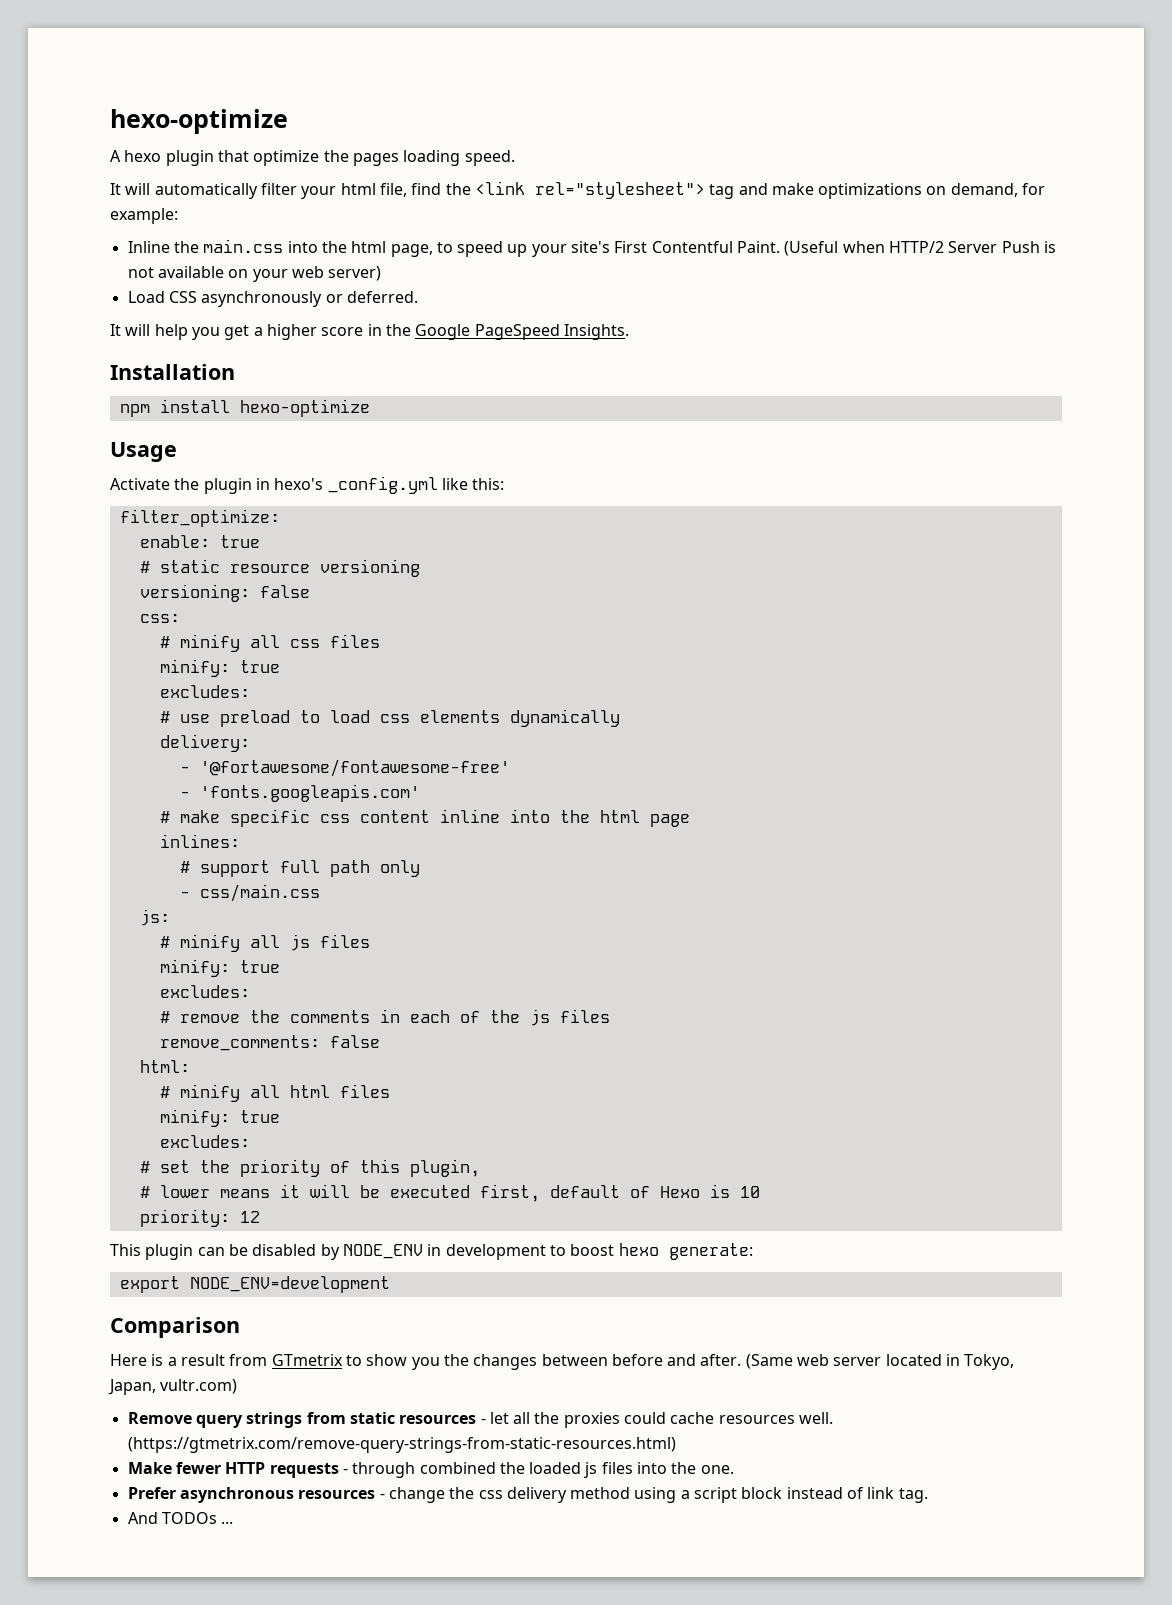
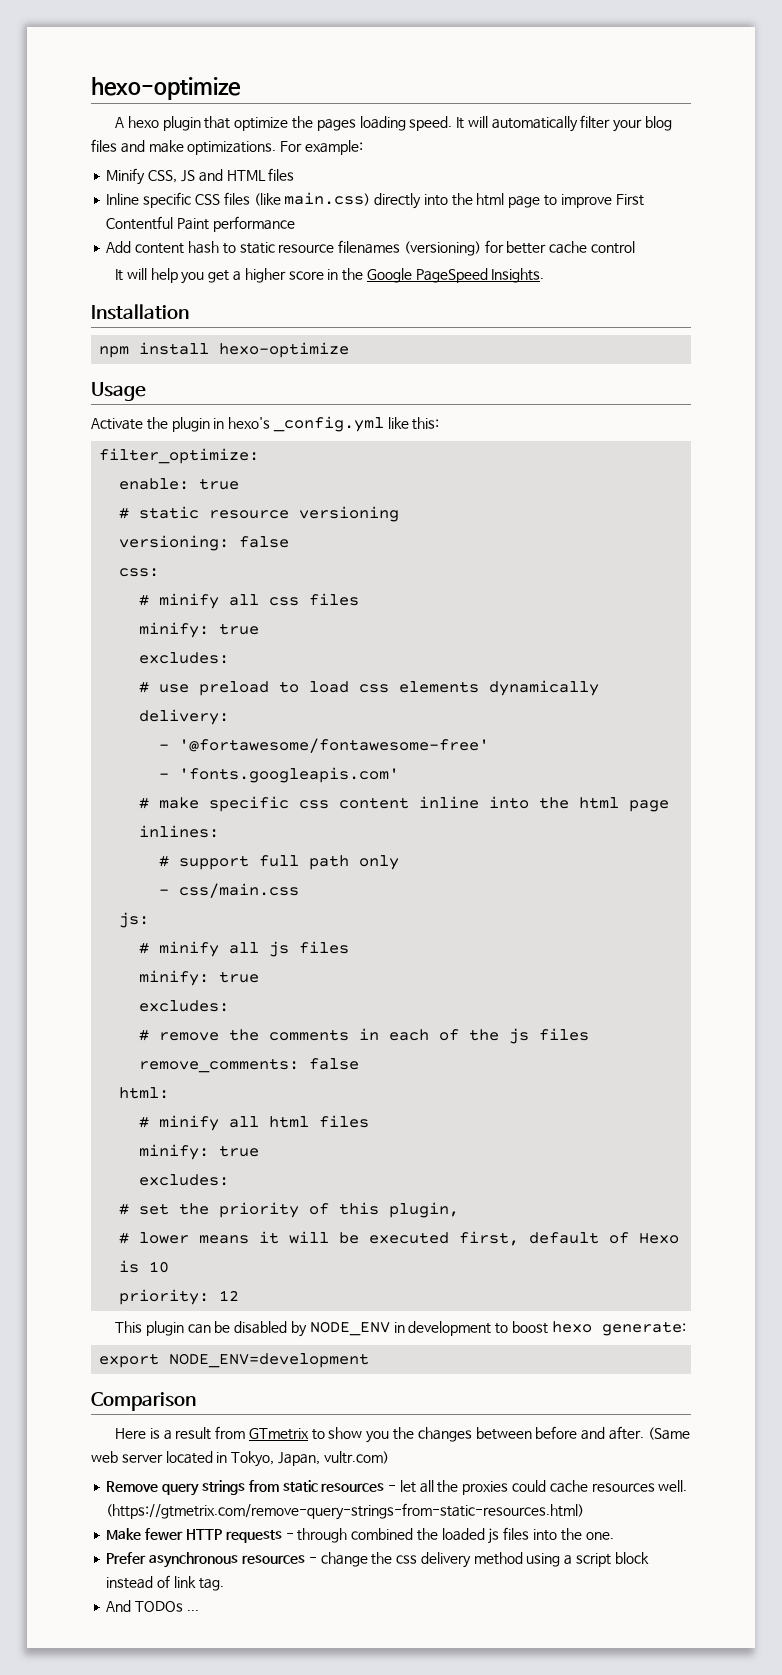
(515, 158) // -> (453, 123) none
[340,181,1046,199] [110,208,178,224] [127,239,1057,257] [127,266,382,282] [127,291,418,307] html file, find the <link rel="stylesheet"> tag and make optimizations on demand, for example: // Inline the main.css into the html page, to speed up your site's First Contentful Paint. (Useful when HTTP/2 Server Push is not available on your web server) // Load CSS asynchronously or deferred. -> [644,116,672,131] [91,139,363,155] [106,168,295,185] [106,192,644,209] [106,216,295,232] [106,240,635,256] blog files and make optimizations. For example: // Minify CSS, JS and HTML files // Inline specific CSS files (like main.css) directly into the html page to improve First Contentful Paint performance // Add content hash to static resource filenames (versioning) for better cache control

